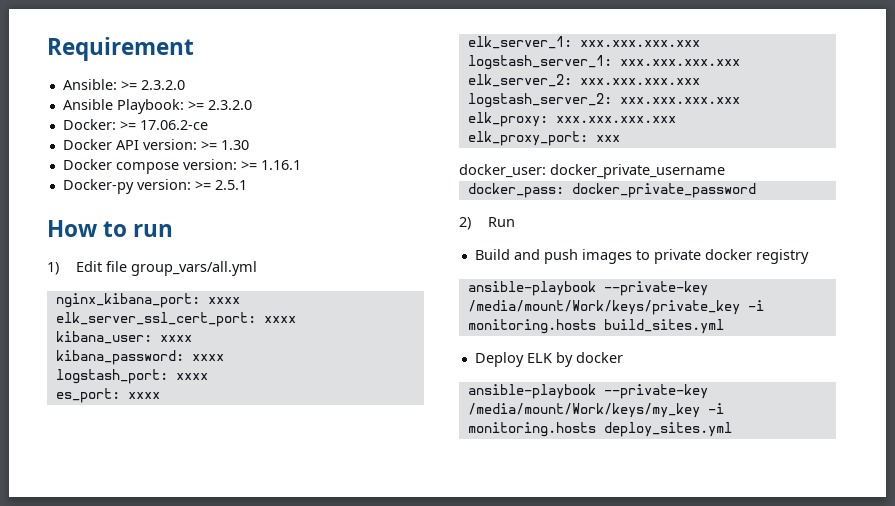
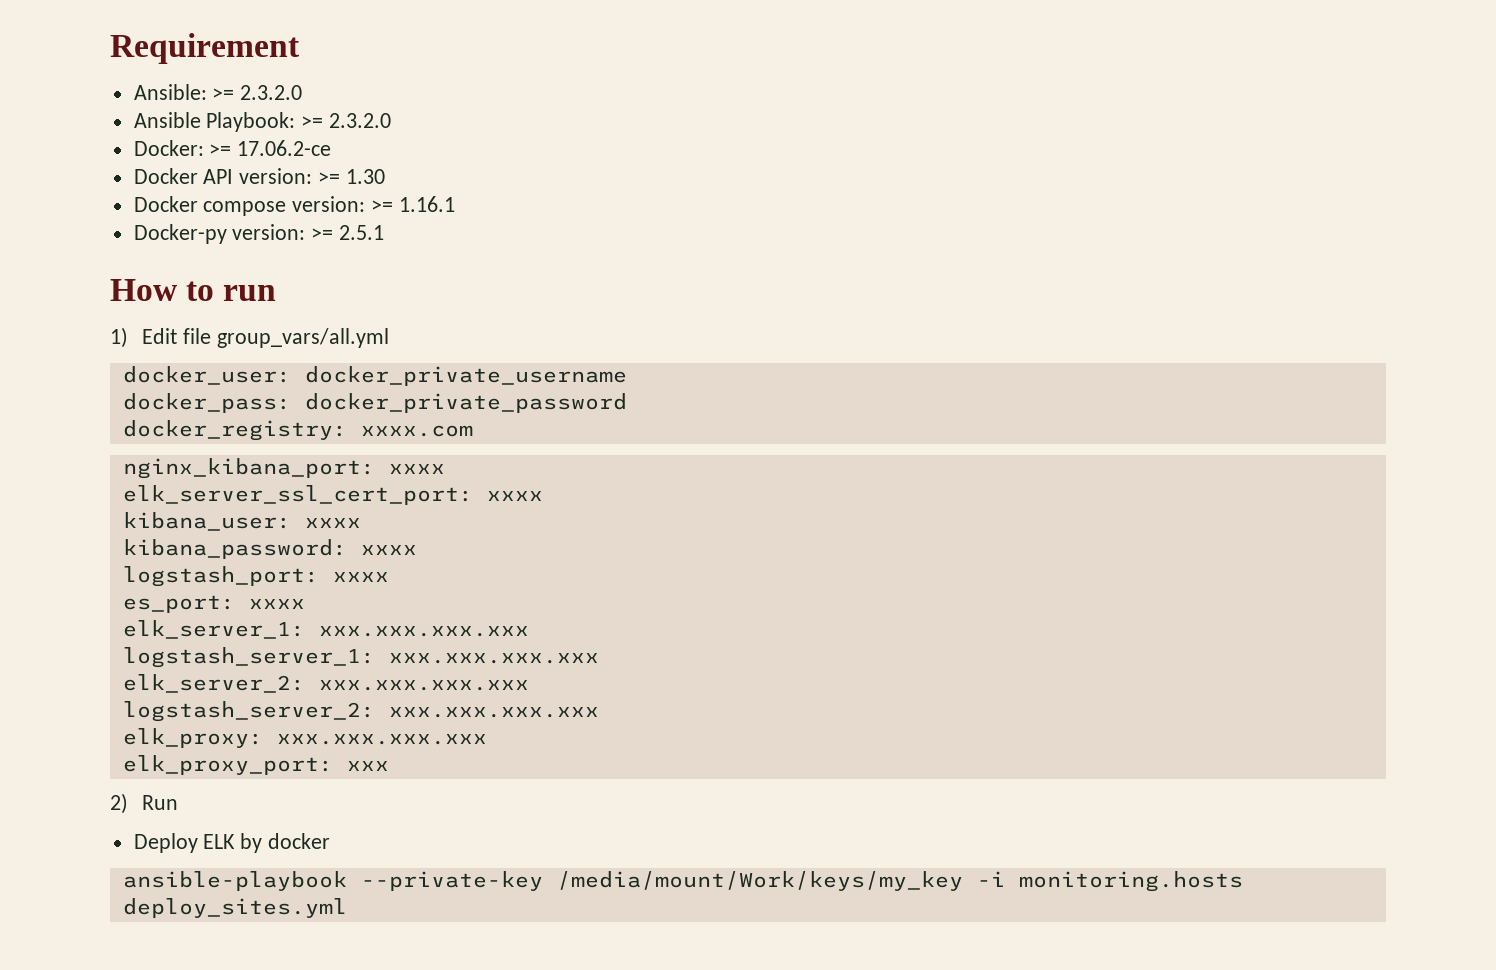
(257, 268) none -> [122,366,627,386] [122,393,627,413] [122,420,473,441] // docker_user: docker_private_username // docker_pass: docker_private_password // docker_registry: xxxx.com
[459,164,725,179] [467,183,756,198] [459,217,515,230] [474,249,809,264] [467,281,708,296] [467,300,764,315] [467,319,724,334] docker_user: docker_private_username // docker_pass: docker_private_password // 2) Run // Build and push images to private docker registry // ansible-playbook --private-key /media/mount/Work/keys/private_key -i monitoring.hosts build_sites.yml -> [110,793,179,814] 2) Run

